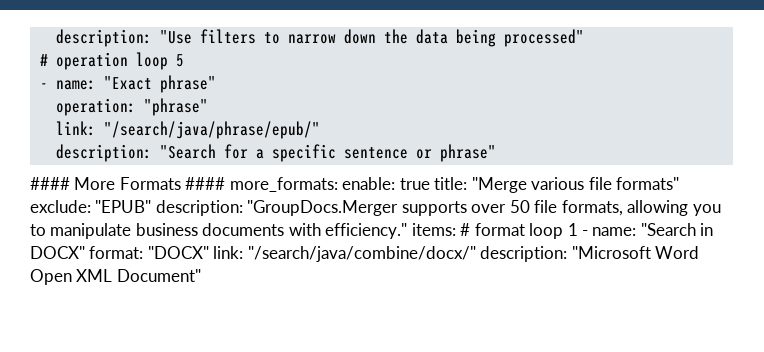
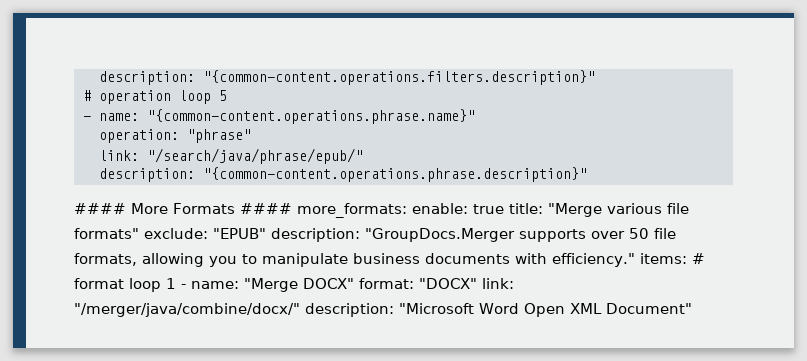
[55,29,584,47] description: "Use filters to narrow down the data being processed" -> [98,70,595,85] description: "{common-content.operations.filters.description}"
[103,75,216,93] "Exact phrase" -> [146,109,475,124] "{common-content.operations.phrase.name}"
[159,144,496,162] "Search for a specific sentence or phrase" -> [202,167,587,182] "{common-content.operations.phrase.description}"
[640,223,714,236] "Search in -> [244,278,298,292] "Merge
[247,246,476,262] "/search/java/combine/docx/" -> [74,303,300,317] "/merger/java/combine/docx/"

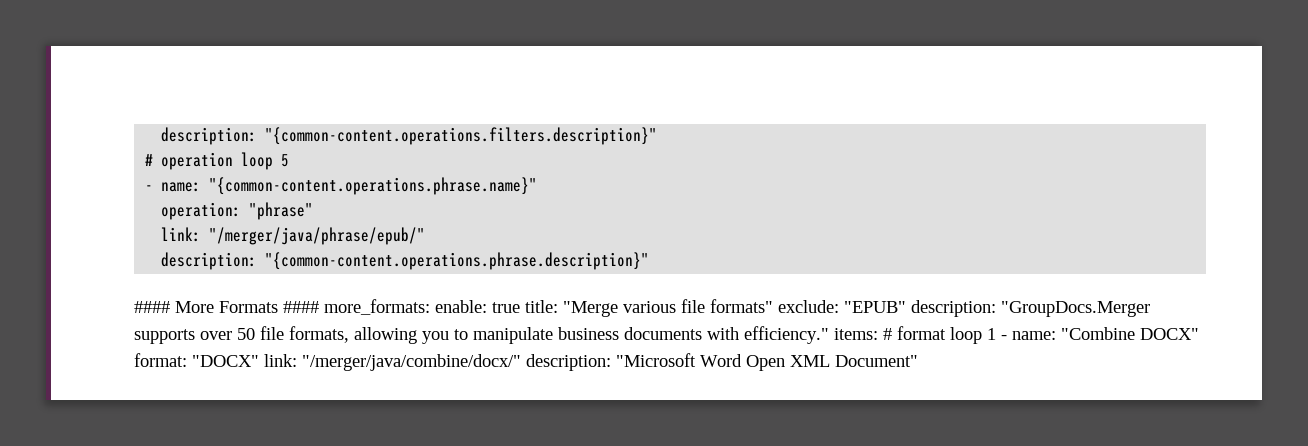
[146,148,363,164] "/search/java/phrase/epub/" -> [209,227,426,245] "/merger/java/phrase/epub/"
[244,278,298,292] "Merge -> [1061,327,1135,340] "Combine

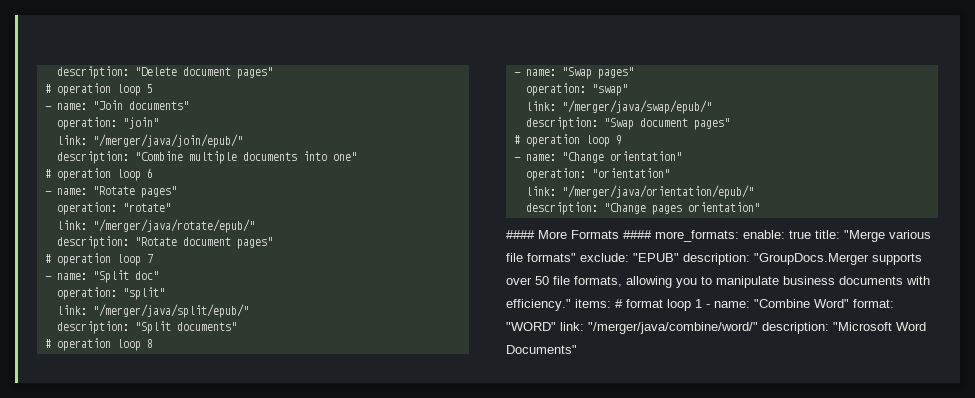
[161,127,658,145] description: "{common-content.operations.filters.description}" -> [56,66,273,79] description: "Delete document pages"
[209,177,538,195] [161,202,314,220] [161,227,426,245] [161,252,650,270] "{common-content.operations.phrase.name}" // operation: "phrase" // link: "/merger/java/phrase/epub/" // description: "{common-content.operations.phrase.description}" -> [92,100,189,110] [56,117,159,130] [56,134,243,148] [56,151,357,164] [44,168,153,181] [44,186,177,198] [56,202,171,215] [56,219,255,233] [56,236,273,249] [44,253,153,266] [44,270,159,283] [56,287,165,300] [56,304,249,318] [56,321,237,334] [44,338,153,351] [513,67,634,79] [525,83,628,96] [525,100,712,114] [525,117,730,130] [513,134,622,147] [513,151,682,163] [525,168,670,181] [525,185,754,199] [525,202,760,215] "Join documents" // operation: "join" // link: "/merger/java/join/epub/" // description: "Combine multiple documents into one" // # operation loop 6 // - name: "Rotate pages" // operation: "rotate" // link: "/merger/java/rotate/epub/" // description: "Rotate document pages" // # operation loop 7 // - name: "Split doc" // operation: "split" // link: "/merger/java/split/epub/" // description: "Split documents" // # operation loop 8 // - name: "Swap pages" // operation: "swap" // link: "/merger/java/swap/epub/" // description: "Swap document pages" // # operation loop 9 // - name: "Change orientation" // operation: "orientation" // link: "/merger/java/orientation/epub/" // description: "Change pages orientation"
[1140,328,1199,340] [134,353,918,371] DOCX" format: "DOCX" link: "/merger/java/combine/docx/" description: "Microsoft Word Open XML Document" -> [814,299,894,308] [506,322,926,334] [506,345,577,354] Word" format: "WORD" link: "/merger/java/combine/word/" description: "Microsoft Word Documents"

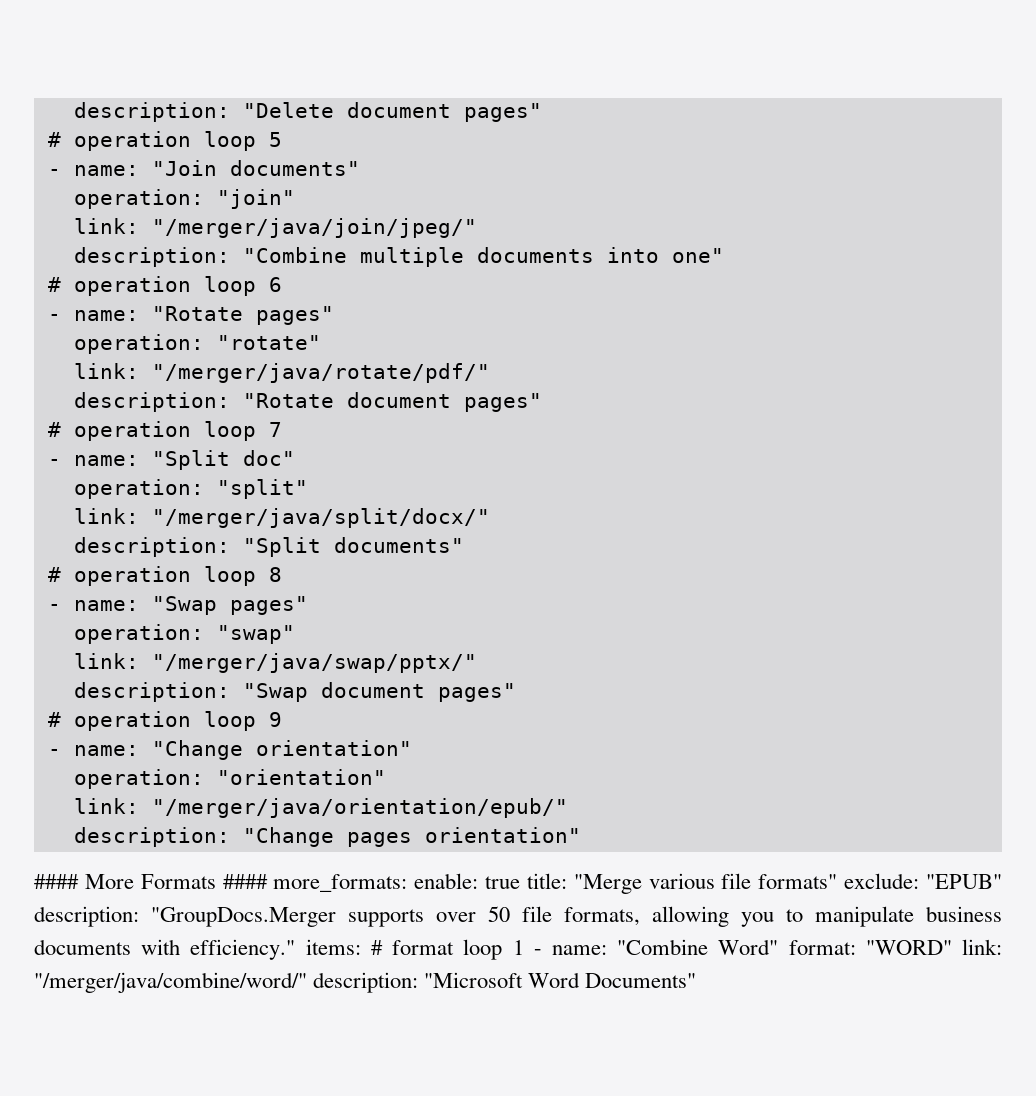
[92,134,243,148] "/merger/java/join/epub/" -> [151,218,477,238] "/merger/java/join/jpeg/"
[92,219,255,233] "/merger/java/rotate/epub/" -> [151,363,490,383] "/merger/java/rotate/pdf/"
[92,304,249,318] "/merger/java/split/epub/" -> [151,508,490,528] "/merger/java/split/docx/"
[561,100,712,114] "/merger/java/swap/epub/" -> [151,653,477,673] "/merger/java/swap/pptx/"

